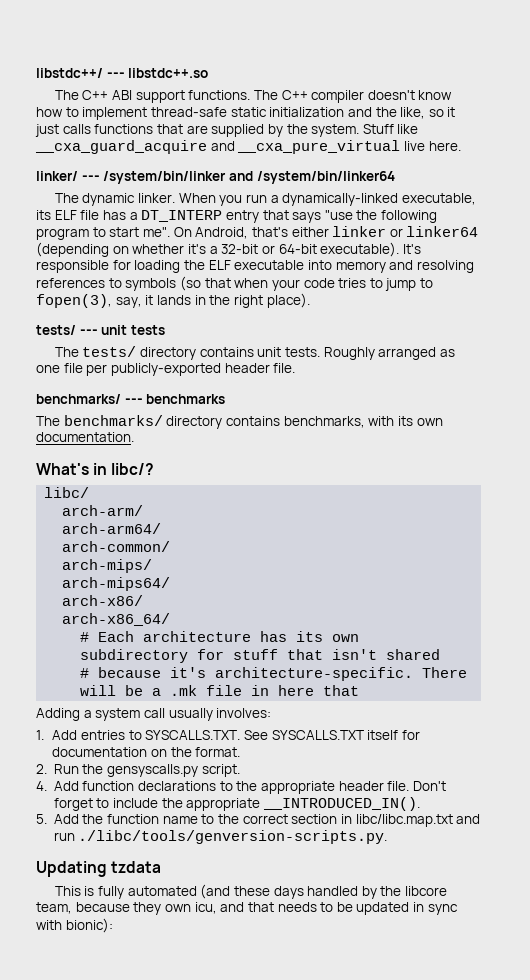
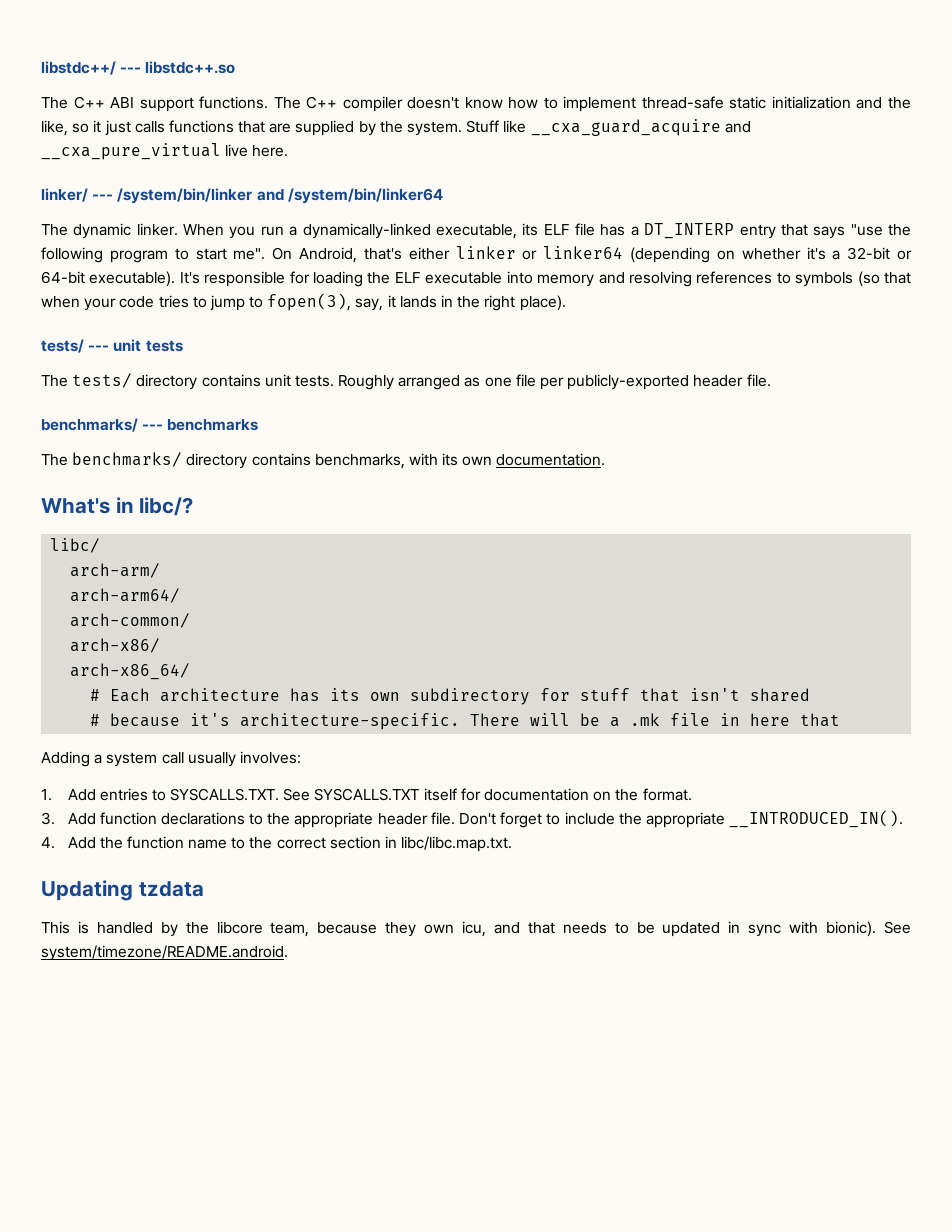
[62,559,153,573] [62,577,171,591] // arch-mips/ // arch-mips64/ -> (191, 620) none
[36,764,240,777] [36,781,47,791] 2. Run the gensyscalls.py script. // 4. -> [41,812,55,825] 3.
[36,814,47,824] 5. -> [41,837,55,849] 4.
[355,814,481,827] [53,830,388,844] libc/libc.map.txt and run ./libc/tools/genversion-scripts.py. -> [401,836,513,852] libc/libc.map.txt.
[97,884,304,899] fully automated (and these days -> (89, 927) none
[65,918,113,933] bionic): -> [826,921,912,937] [41,945,288,961] bionic). See system/timezone/README.android.

